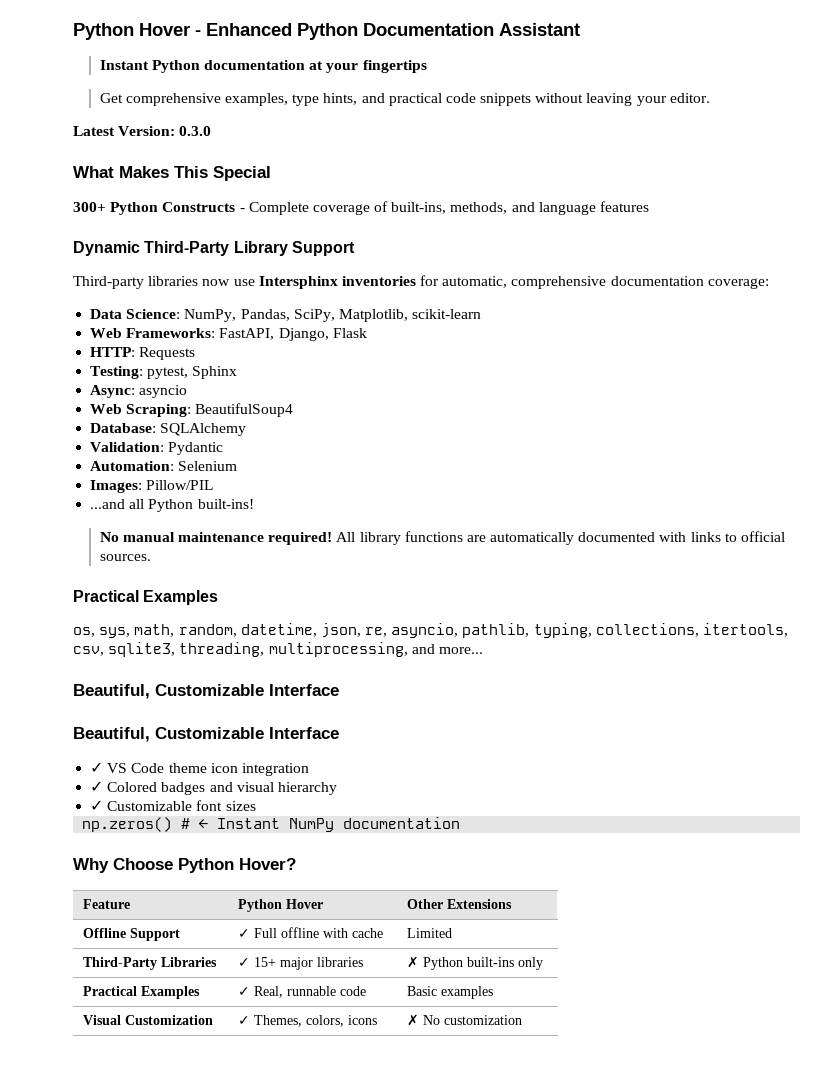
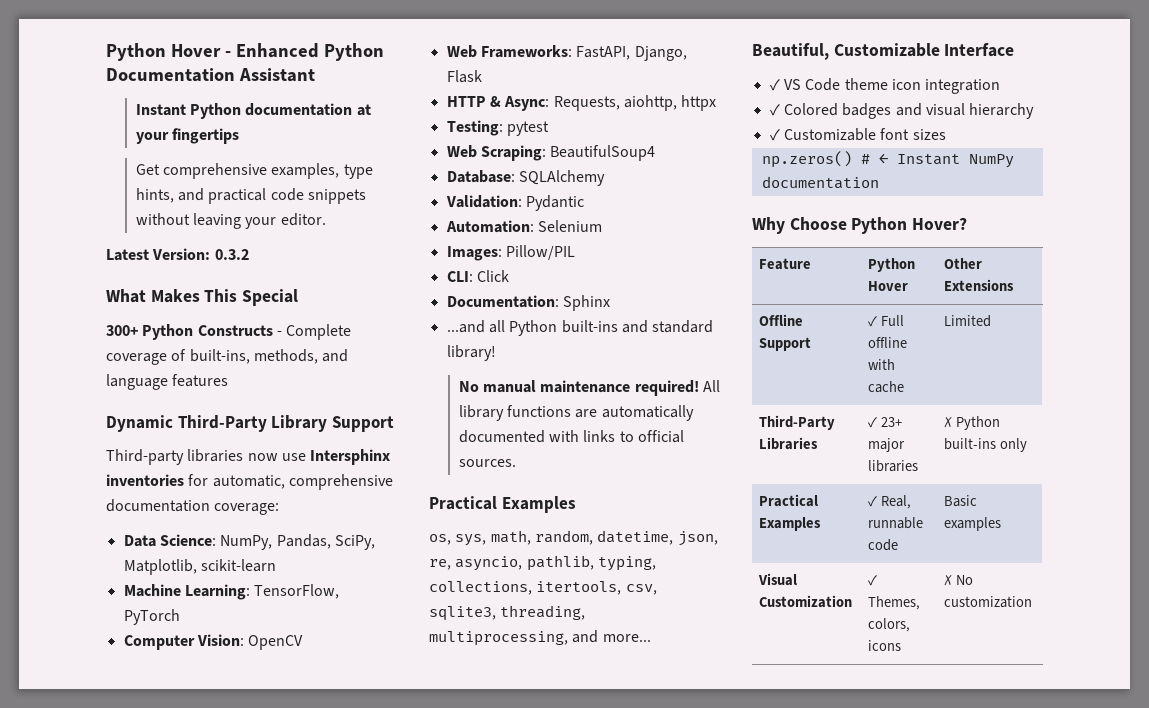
[179,126,212,136] 0.3.0 -> [214,249,249,260] 0.3.2
(482, 314) none -> [123,584,340,600] [123,609,180,625] [123,634,304,650] // Machine Learning: TensorFlow, PyTorch // Computer Vision: OpenCV
[90,347,196,360] [90,366,238,379] [90,385,188,398] HTTP: Requests // Testing: pytest, Sphinx // Async: asyncio -> [446,95,717,111] [446,120,549,136] HTTP & Async: Requests, aiohttp, httpx // Testing: pytest
(214, 485) none -> [446,270,509,282] [446,295,610,311] // CLI: Click // Documentation: Sphinx
[197,499,254,509] built-ins! -> [561,320,714,333] [446,345,496,361] built-ins and standard library!
[73,727,339,742] // Beautiful, Customizable Interface -> (1015, 50) none
[254,957,277,967] 15+ -> [880,417,902,427] 23+

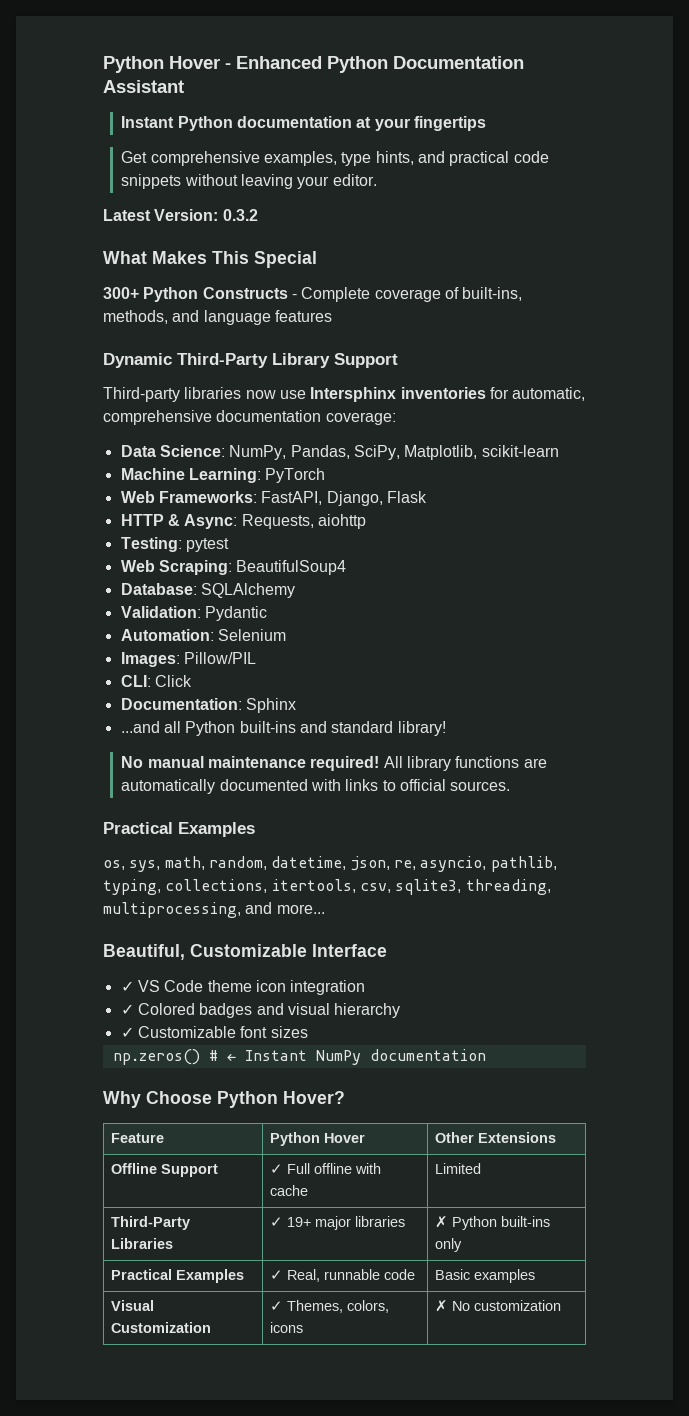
[254,584,340,599] TensorFlow, -> (261, 475) none
[123,634,304,650] // Computer Vision: OpenCV -> (326, 475) none
[623,95,717,111] aiohttp, httpx -> [317,514,366,529] aiohttp
[880,417,902,427] 23+ -> [286,1217,311,1227] 19+

